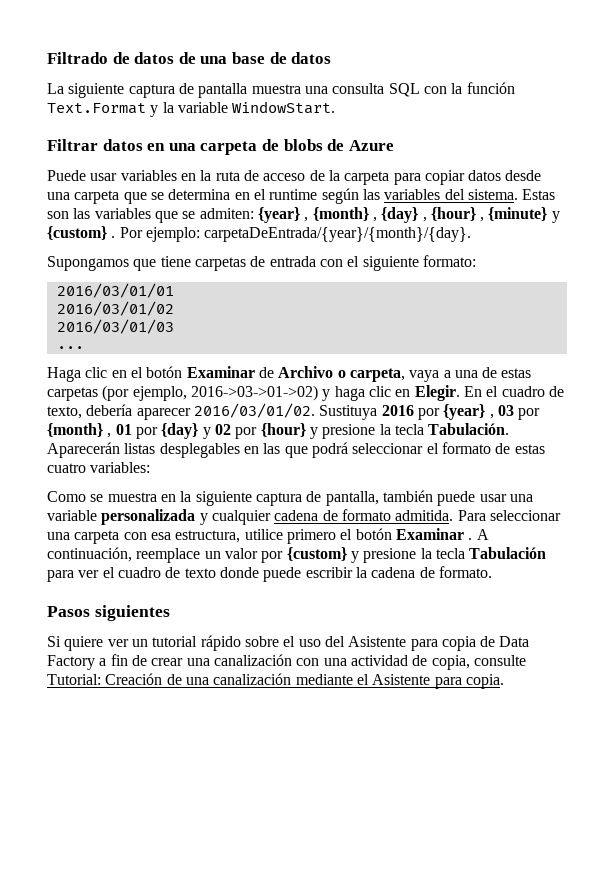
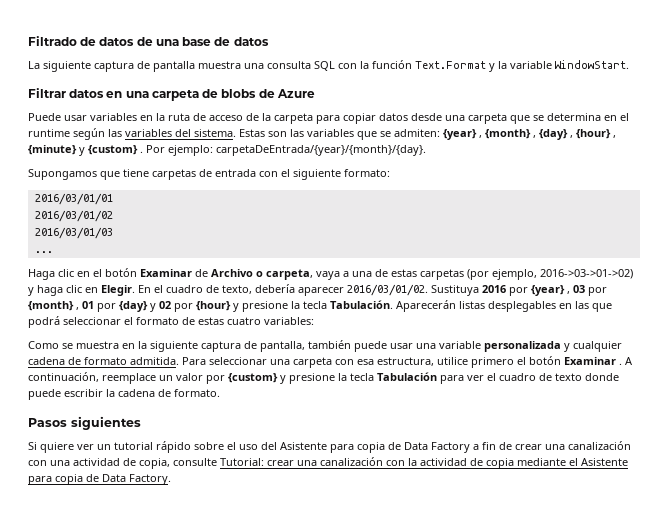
[105,673,504,689] Creación de una canalización mediante el Asistente para copia. -> [267,457,628,469] [28,474,171,485] crear una canalización con la actividad de copia mediante el Asistente para copia de Data Factory.

